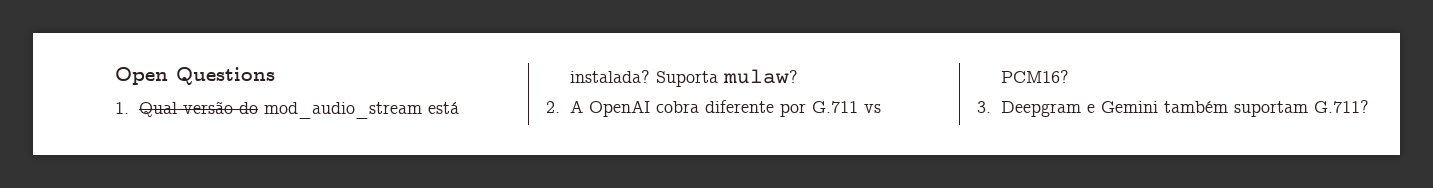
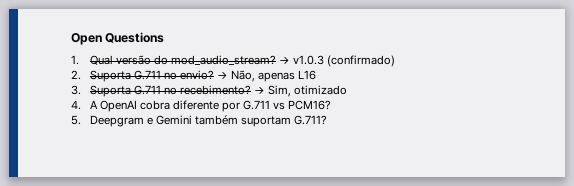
[263,102,459,119] [569,69,798,87] [546,101,560,113] mod_audio_stream está instalada? Suporta mulaw? // 2. -> [170,55,396,67] [71,70,317,82] [71,85,348,97] [71,100,81,110] mod_audio_stream? → v1.0.3 (confirmado) // 2. Suporta G.711 no envio? → Não, apenas L16 // 3. Suporta G.711 no recebimento? → Sim, otimizado // 4.
[977,101,991,113] 3. -> [71,115,81,125] 5.

